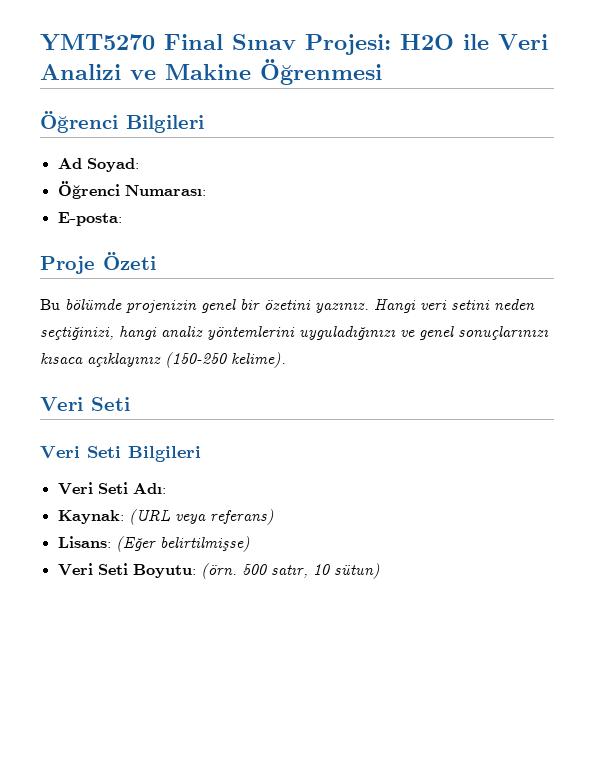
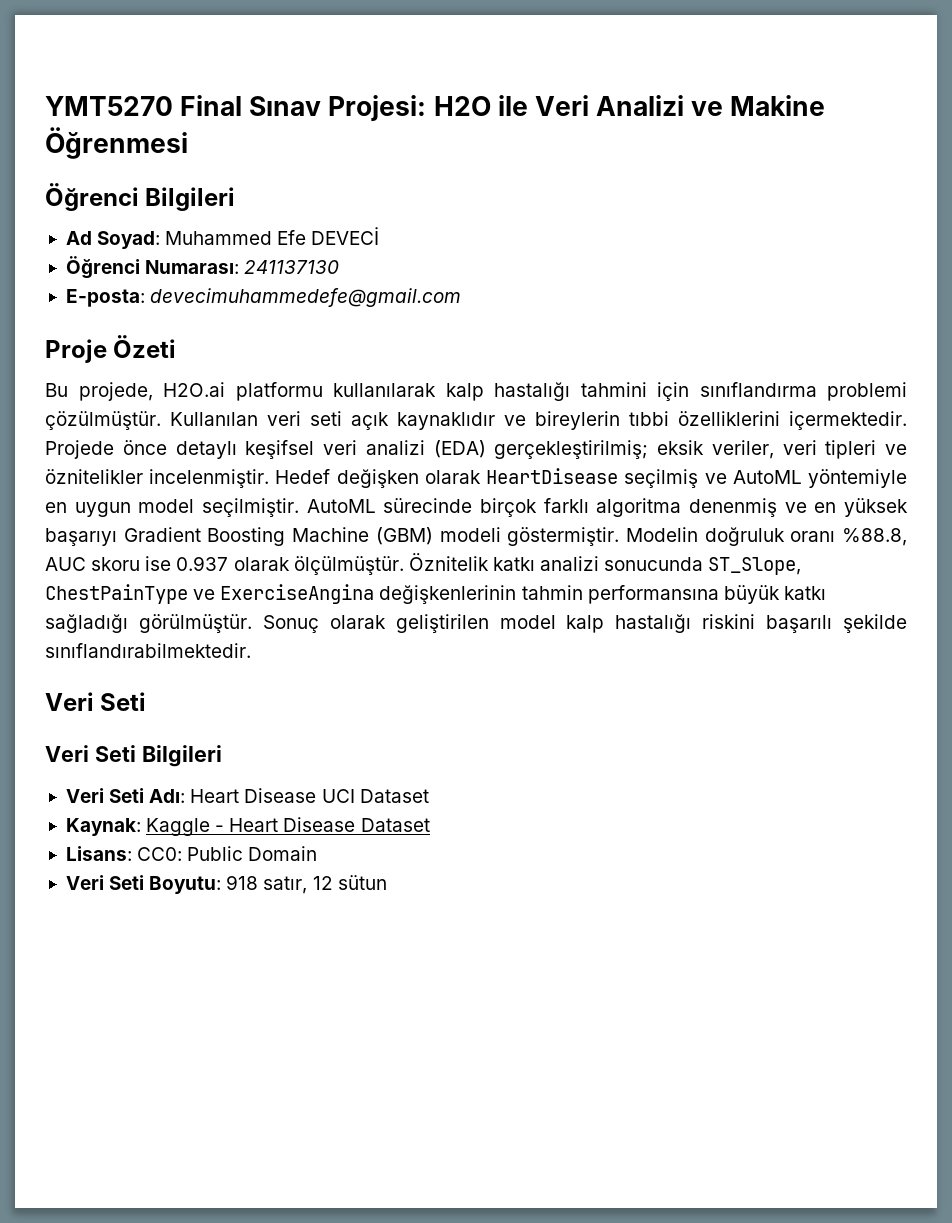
(139, 165) none -> [165,227,380,245] Muhammed Efe DEVECİ
(206, 190) none -> [244,260,340,274] 241137130
(122, 219) none -> [150,288,462,307] devecimuhammedefe@gmail.com
[65,299,535,313] [40,326,549,340] [40,352,286,368] bölümde projenizin genel bir özetini yazınız. Hangi veri setini neden seçtiğinizi, hangi analiz yöntemlerini uyguladığınızı ve genel sonuçlarınızı kısaca açıklayınız (150-250 kelime). -> [78,382,907,401] [45,411,907,430] [45,440,907,459] [45,468,907,488] [45,498,908,517] [45,527,908,546] [45,553,802,575] [45,584,826,604] [45,614,907,633] [45,643,251,658] projede, H2O.ai platformu kullanılarak kalp hastalığı tahmini için sınıflandırma problemi çözülmüştür. Kullanılan veri seti açık kaynaklıdır ve bireylerin tıbbi özelliklerini içermektedir. Projede önce detaylı keşifsel veri analizi (EDA) gerçekleştirilmiş; eksik veriler, veri tipleri ve öznitelikler incelenmiştir. Hedef değişken olarak HeartDisease seçilmiş ve AutoML yöntemiyle en uygun model seçilmiştir. AutoML sürecinde birçok farklı algoritma denenmiş ve en yüksek başarıyı Gradient Boosting Machine (GBM) modeli göstermiştir. Modelin doğruluk oranı %88.8, AUC skoru ise 0.937 olarak ölçülmüştür. Öznitelik katkı analizi sonucunda ST_Slope, ChestPainType ve ExerciseAngina değişkenlerinin tahmin performansına büyük katkı sağladığı görülmüştür. Sonuç olarak geliştirilen model kalp hastalığı riskini başarılı şekilde sınıflandırabilmektedir.
[57,509,274,525] [57,536,250,552] [57,563,380,579] // Kaynak: (URL veya referans) // Lisans: (Eğer belirtilmişse) // Veri Seti Boyutu: (örn. 500 satır, 10 sütun) -> [190,788,429,803] [65,817,430,836] [65,846,318,861] [65,875,387,894] Heart Disease UCI Dataset // Kaynak: Kaggle - Heart Disease Dataset // Lisans: CC0: Public Domain // Veri Seti Boyutu: 918 satır, 12 sütun

